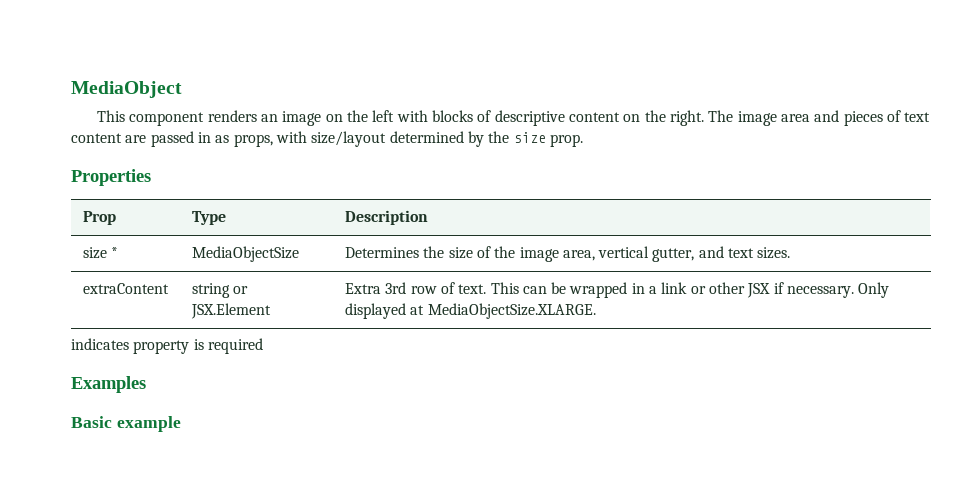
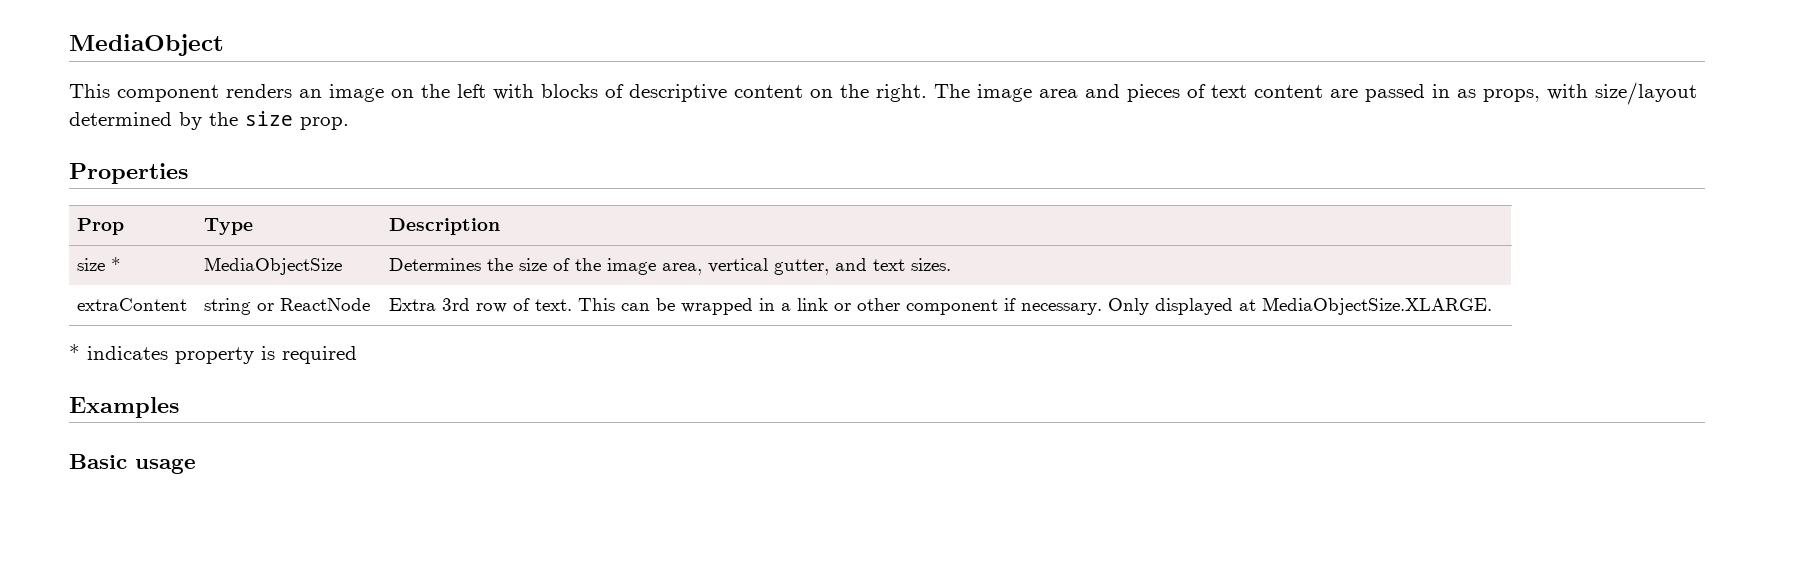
[190,303,271,319] JSX.Element -> [280,298,371,311] ReactNode
[747,283,771,298] JSX -> [906,299,999,315] component
(596, 311) none -> [69,344,80,360] *
[116,416,181,432] example -> [135,458,196,474] usage

